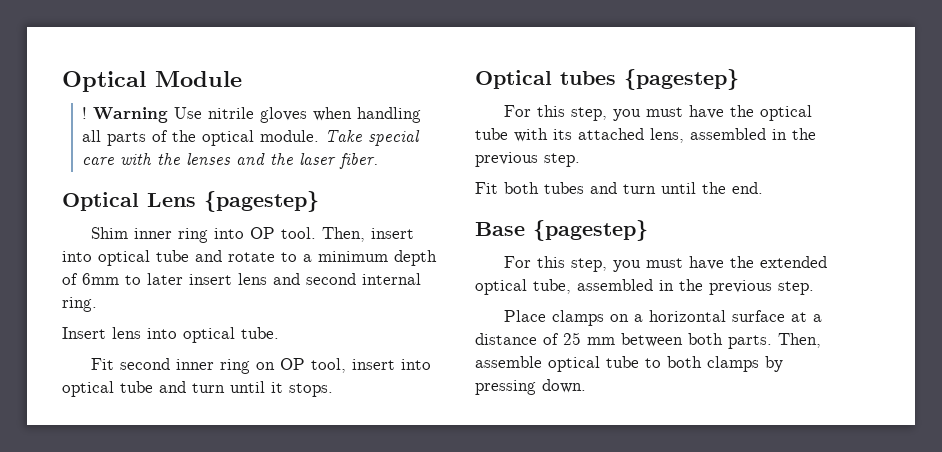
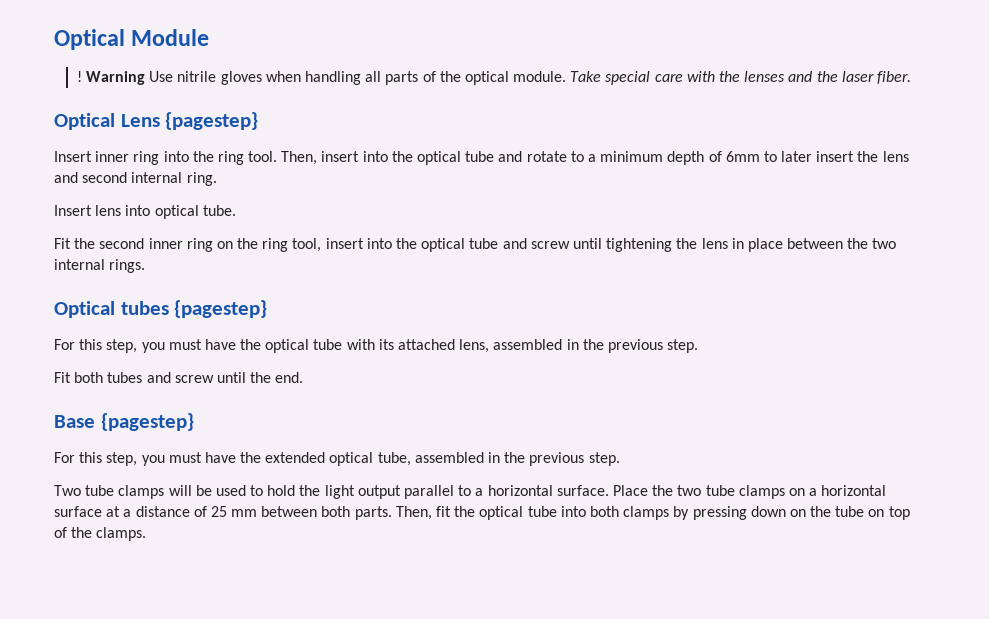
[90,227,128,239] Shim -> [54,151,92,162] Insert
[249,227,275,239] OP -> [192,151,244,165] the ring
(92, 256) none -> [391,151,413,162] the
(232, 279) none -> [857,151,879,162] the
(114, 364) none -> [74,238,96,249] the
[279,358,305,370] OP -> [237,238,289,252] the ring
[62,381,333,397] optical tube and turn until it stops. -> [396,238,897,252] [54,259,146,273] the optical tube and screw until tightening the lens in place between the two internal rings.
[623,184,656,194] turn -> [174,375,214,383] screw
[503,310,546,322] Place -> [54,485,735,499] Two tube clamps will be used to hold the light output parallel to a horizontal surface. Place the two tube
[475,356,661,372] assemble optical tube to -> [436,506,586,520] fit the optical tube into
[542,379,586,393] down. -> [750,506,910,520] [54,527,147,541] down on the tube on top of the clamps.

